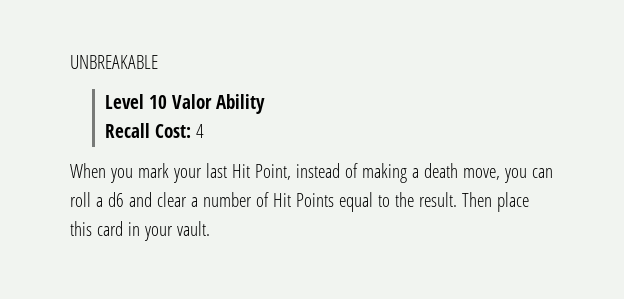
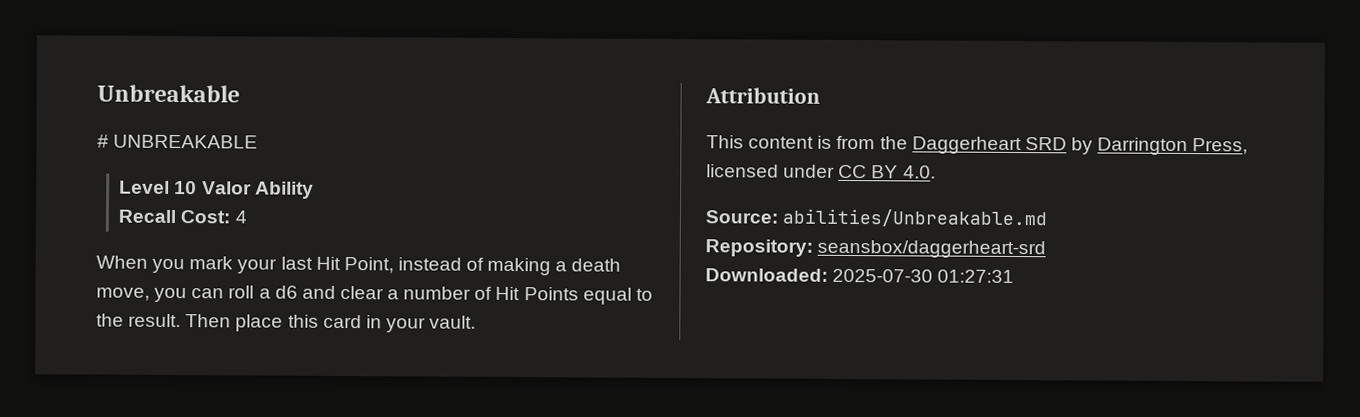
(70, 62) none -> [97,84,240,103] [97,134,109,148] Unbreakable // #
(210, 228) none -> [705,87,820,104] [706,135,1249,156] [706,164,936,179] [705,208,1048,228] [705,239,1047,259] [705,268,1015,283] // Attribution // This content is from the Daggerheart SRD by Darrington Press, licensed under CC BY 4.0. // Source: abilities/Unbreakable.md // Repository: seansbox/daggerheart-srd // Downloaded: 2025-07-30 01:27:31

